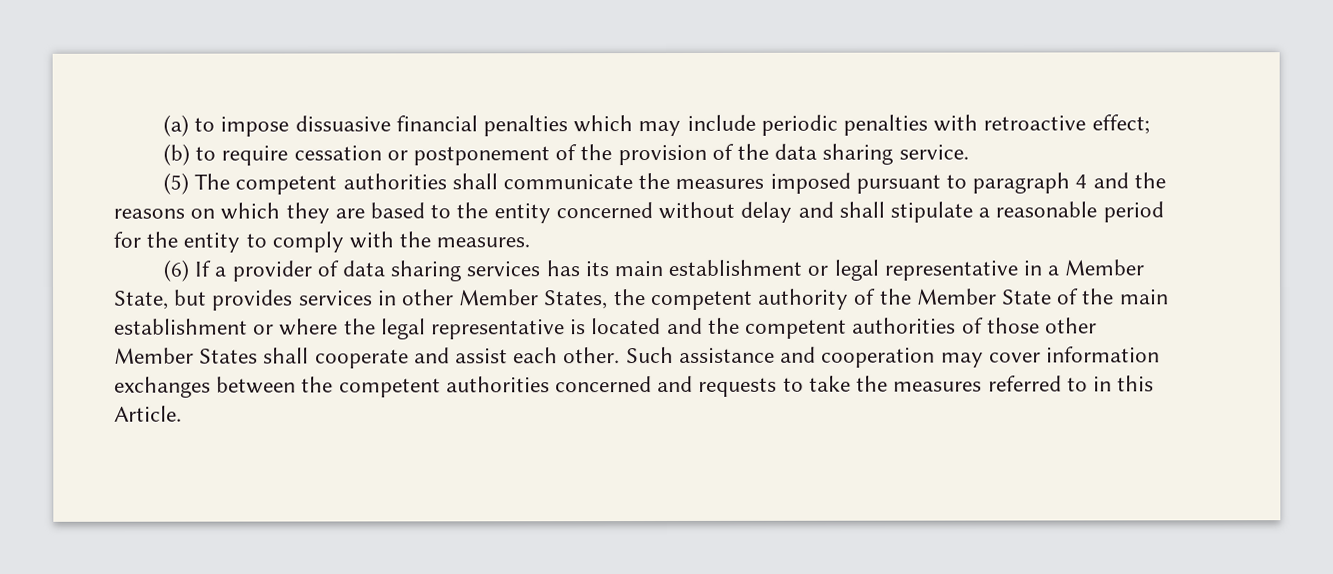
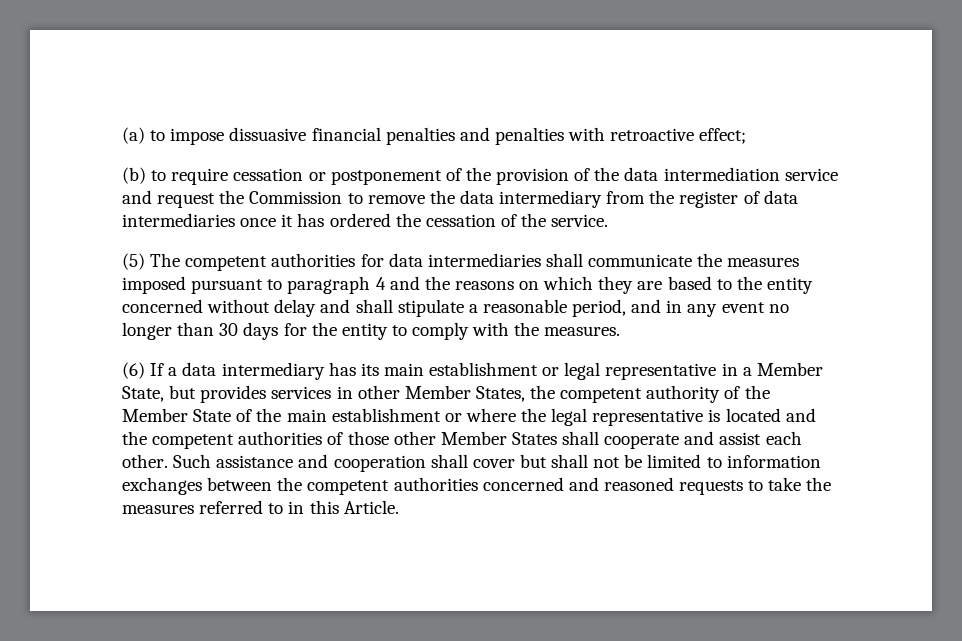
[573,114,838,137] which may include periodic -> [459,127,490,141] and
[822,143,894,165] sharing -> [663,167,838,181] [122,190,798,208] [122,213,547,227] intermediation service and request the Commission to remove the data intermediary from the register of data intermediaries once it has ordered the cessation of the
(447, 181) none -> [360,253,541,267] for data intermediaries
[1102,201,1164,223] period -> [572,299,789,317] [122,322,279,340] period, and in any event no longer than 30 days
[231,260,541,282] provider of data sharing services -> [182,362,325,380] data intermediary
[940,352,1041,368] may cover -> [430,454,722,468] shall cover but shall not be limited to
(694, 384) none -> [603,477,674,491] reasoned

